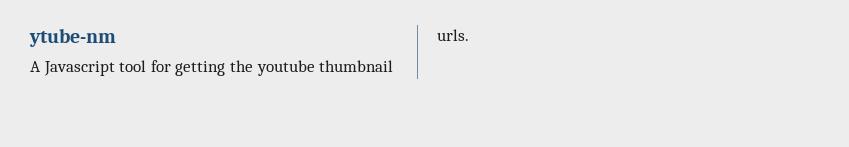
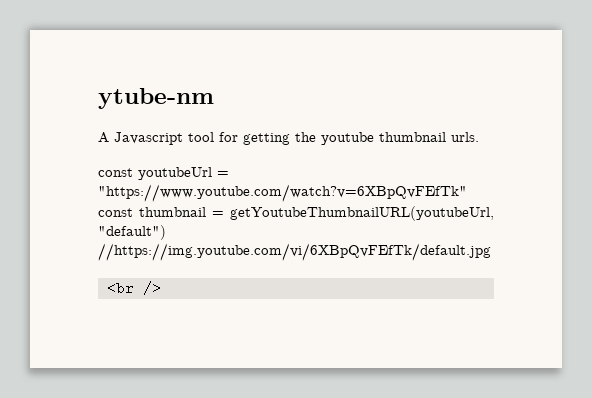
(469, 35) none -> [98,167,229,180] [98,184,467,202] [98,206,494,221] [98,225,166,240] [98,243,491,261] [107,281,161,295] // const youtubeUrl = "https://www.youtube.com/watch?v=6XBpQvFEfTk" const thumbnail = getYoutubeThumbnailURL(youtubeUrl, "default") //https://img.youtube.com/vi/6XBpQvFEfTk/default.jpg // <br />

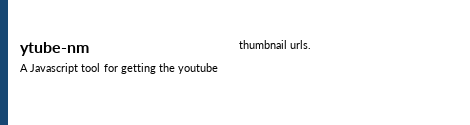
[98,167,229,180] [98,184,467,202] [98,206,494,221] [98,225,166,240] [98,243,491,261] [107,281,161,295] // const youtubeUrl = "https://www.youtube.com/watch?v=6XBpQvFEfTk" const thumbnail = getYoutubeThumbnailURL(youtubeUrl, "default") //https://img.youtube.com/vi/6XBpQvFEfTk/default.jpg // <br /> -> (311, 44) none

